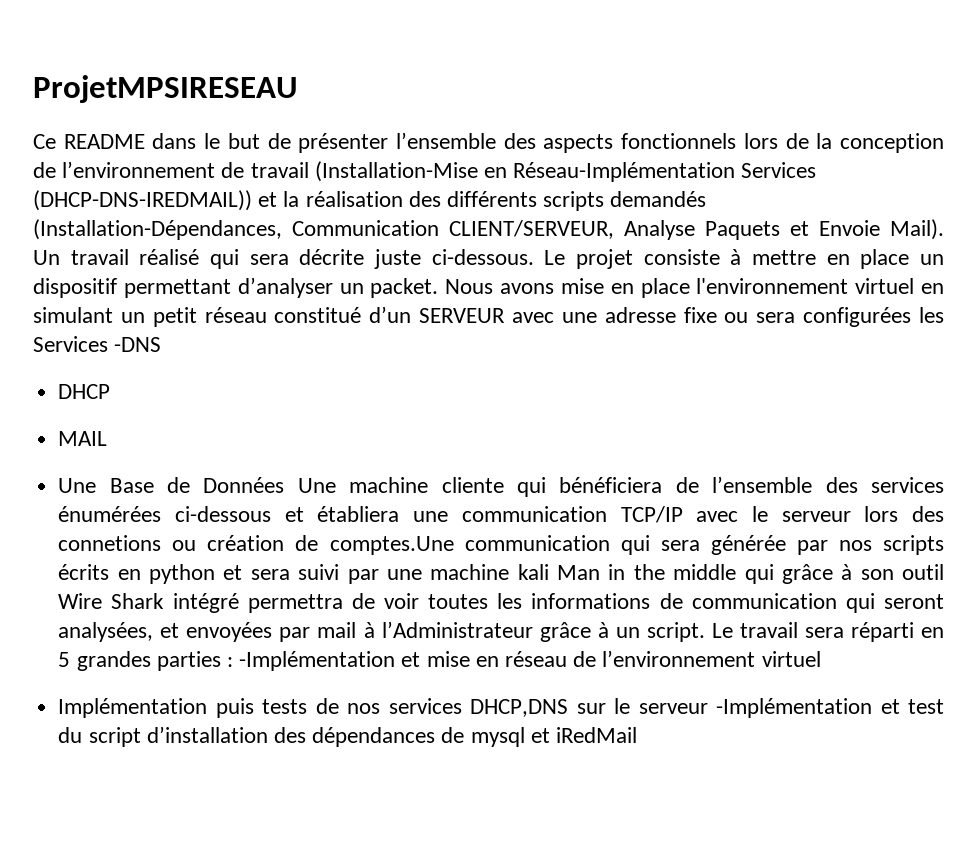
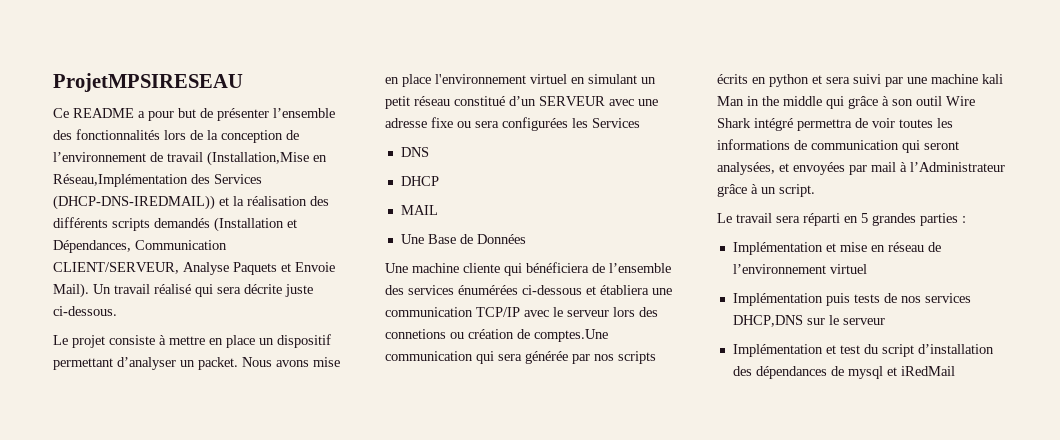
[152,133,221,149] dans le -> [138,111,174,121] a pour
[543,133,737,153] aspects fonctionnels -> [76,129,160,140] fonctionnalités
[314,161,736,182] (Installation-Mise en Réseau-Implémentation -> [207,151,327,166] [53,174,210,187] (Installation,Mise en Réseau,Implémentation des
[33,219,282,240] (Installation-Dépendances, -> [214,217,297,232] [53,240,131,253] (Installation et Dépendances,
(534, 257) none -> (117, 311) //
[114,337,162,352] -DNS -> [400,147,429,157] // DNS
(285, 485) none -> (526, 239) //
(705, 632) none -> (815, 190) //
[239,651,396,671] -Implémentation -> [732,242,823,255] // Implémentation
[716,698,873,718] -Implémentation -> [732,344,823,357] // Implémentation

